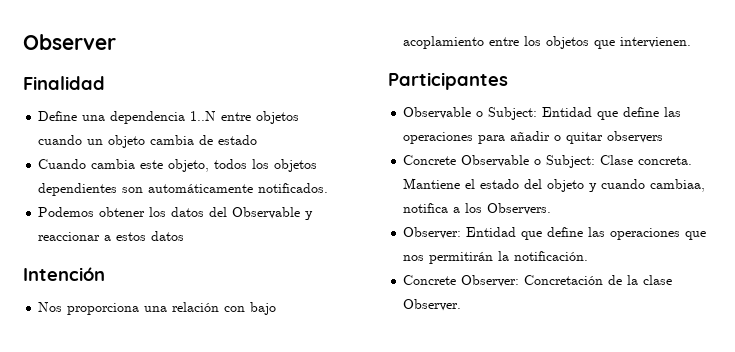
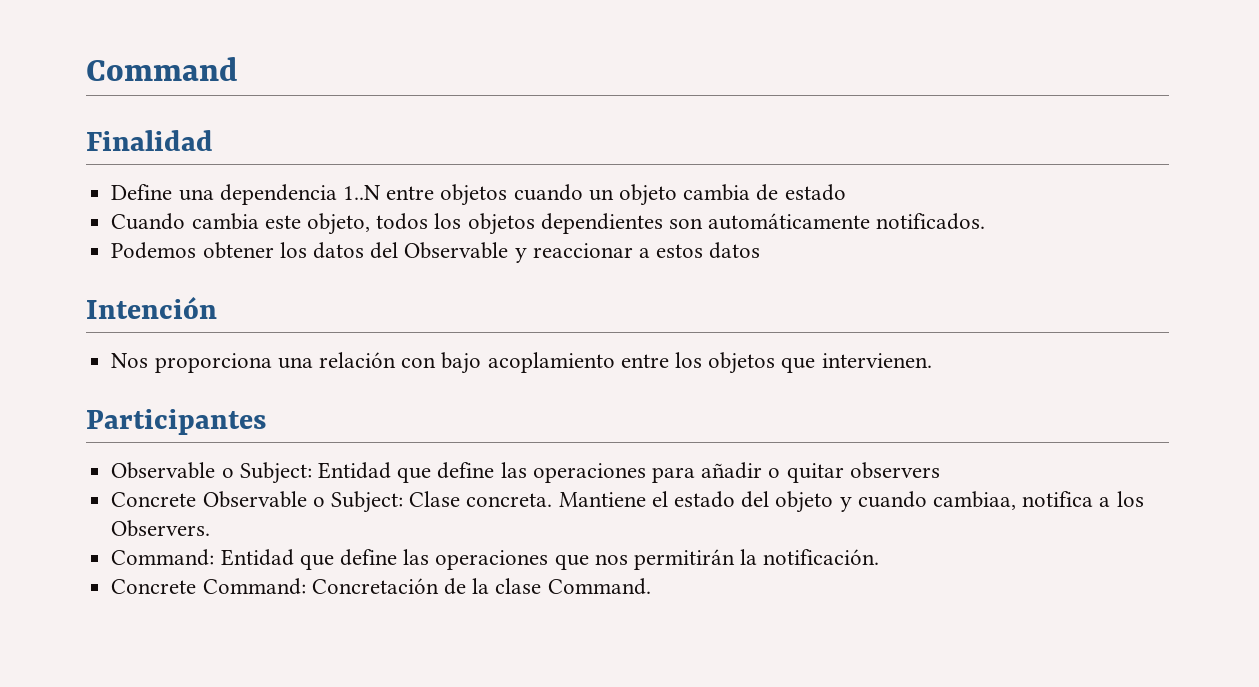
[23,34,116,50] Observer -> [86,57,238,81] Command
[403,227,462,239] Observer: -> [111,549,215,566] Command:
[461,275,520,287] Observer: -> [202,578,306,595] Command:
[403,299,462,311] Observer. -> [547,578,651,595] Command.

